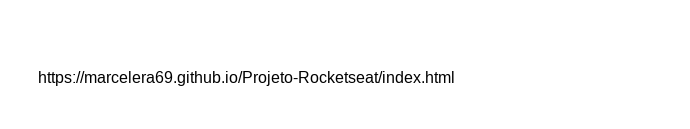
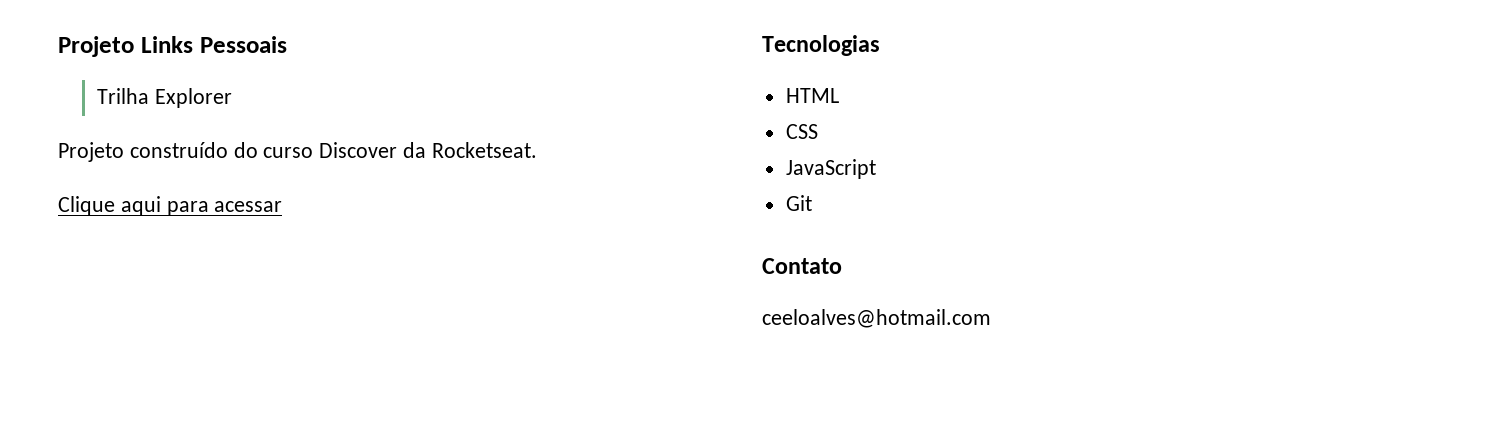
[38,71,455,86] https://marcelera69.github.io/Projeto-Rocketseat/index.html -> [58,36,287,57] [97,88,232,108] [58,142,537,162] [58,196,283,216] [762,35,880,56] [785,88,839,103] [785,124,818,139] [785,159,876,179] [785,195,812,211] [762,258,842,274] [762,309,991,328] Projeto Links Pessoais // Trilha Explorer // Projeto construído do curso Discover da Rocketseat. // Clique aqui para acessar // Tecnologias // HTML // CSS // JavaScript // Git // Contato // ceeloalves@hotmail.com

